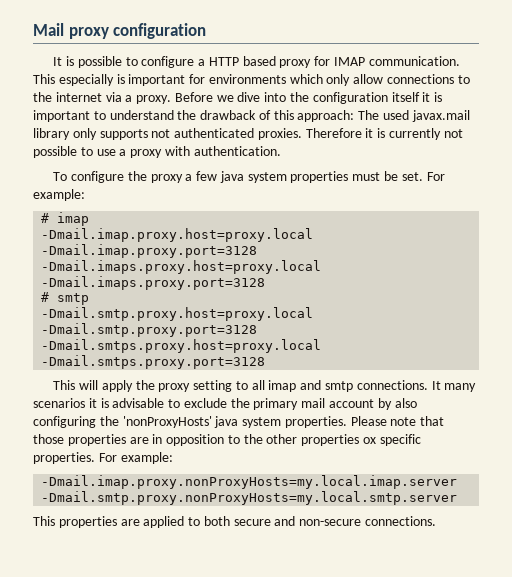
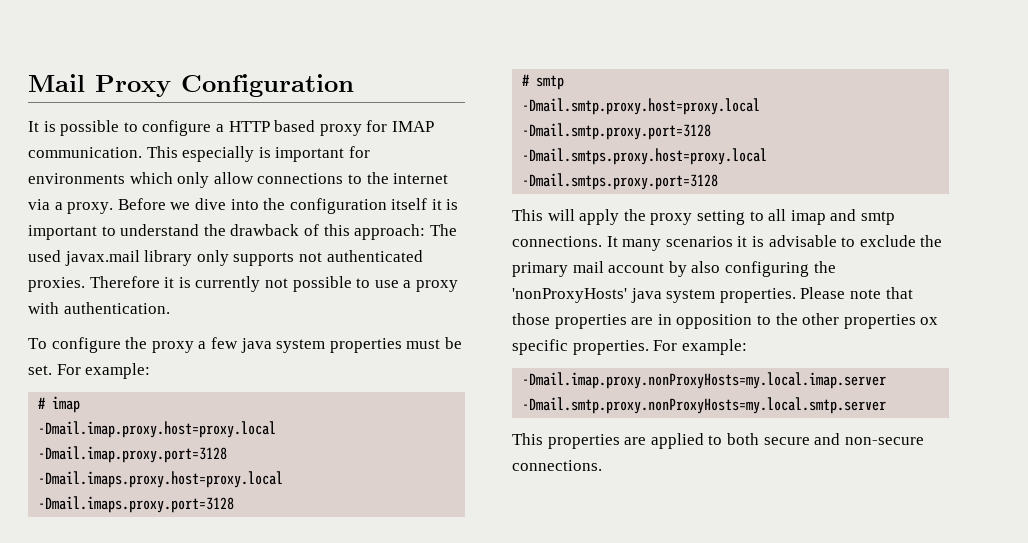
[68,23,207,39] proxy configuration -> [95,74,354,97] Proxy Configuration

